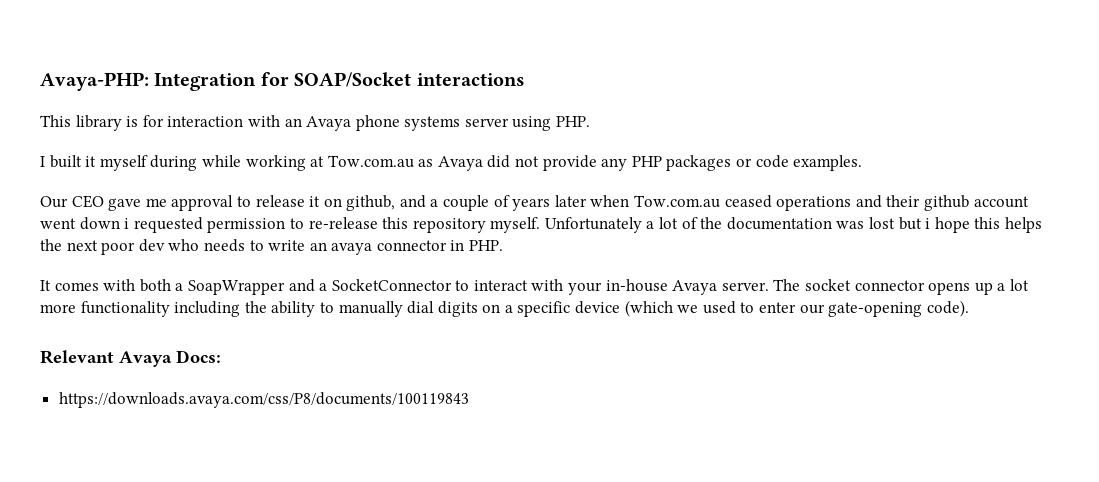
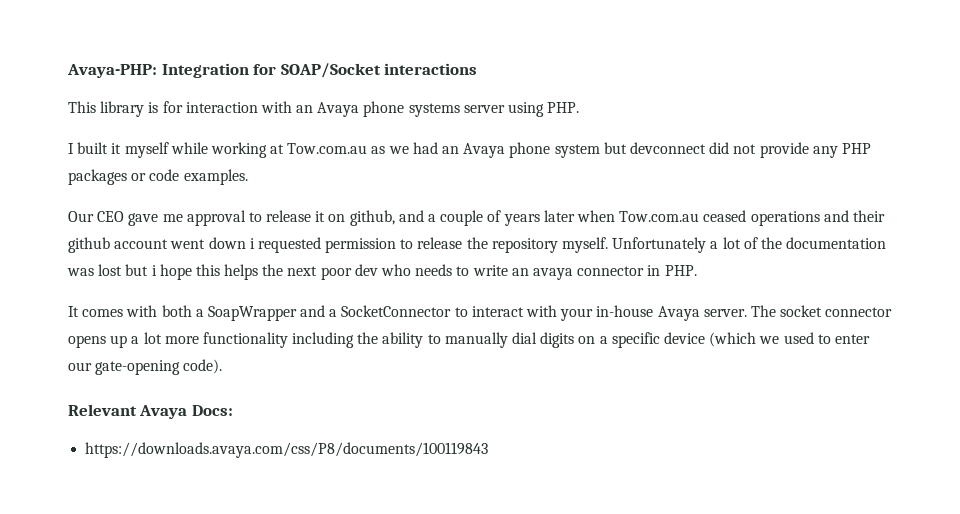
[150,155,198,171] during -> (169, 150) none
[437,156,483,171] Avaya -> [388,142,706,158] we had an Avaya phone system but devconnect
[308,217,409,229] re-release this -> [417,237,488,249] release the

